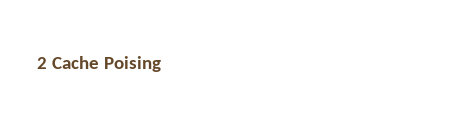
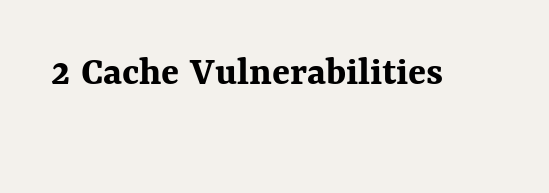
[103,56,161,72] Poising -> [189,57,444,84] Vulnerabilities

